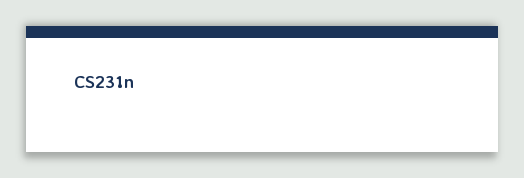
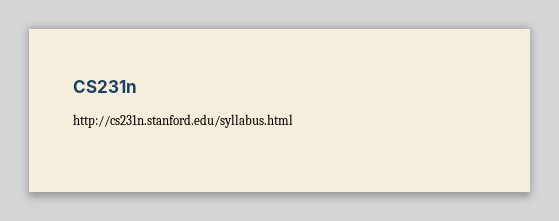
(134, 82) none -> [73,114,293,128] // http://cs231n.stanford.edu/syllabus.html

